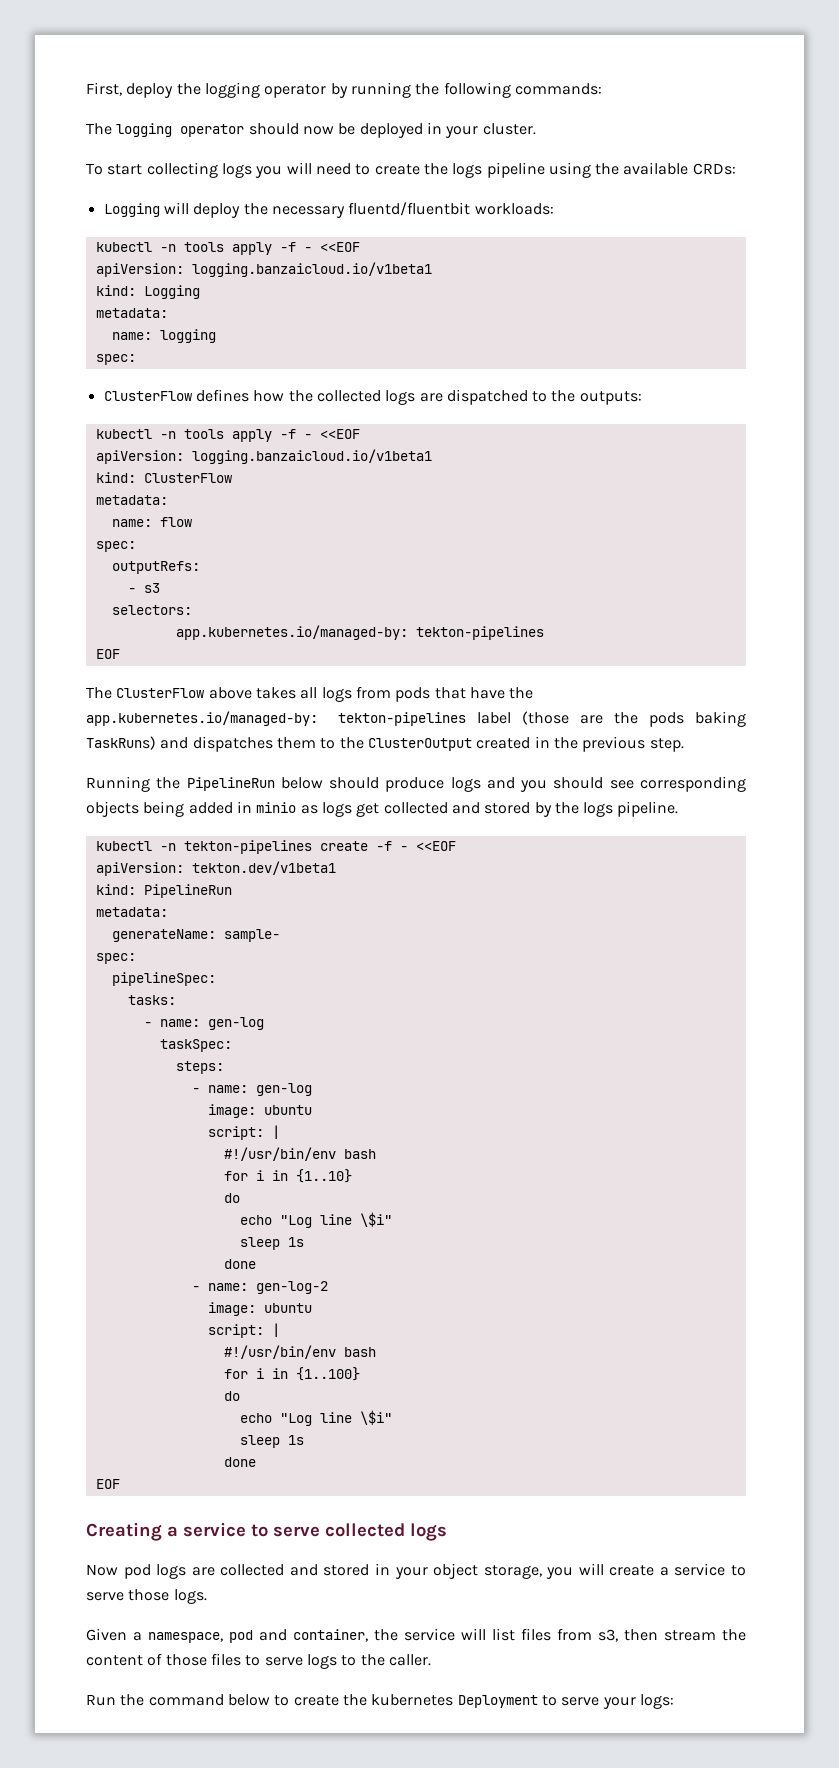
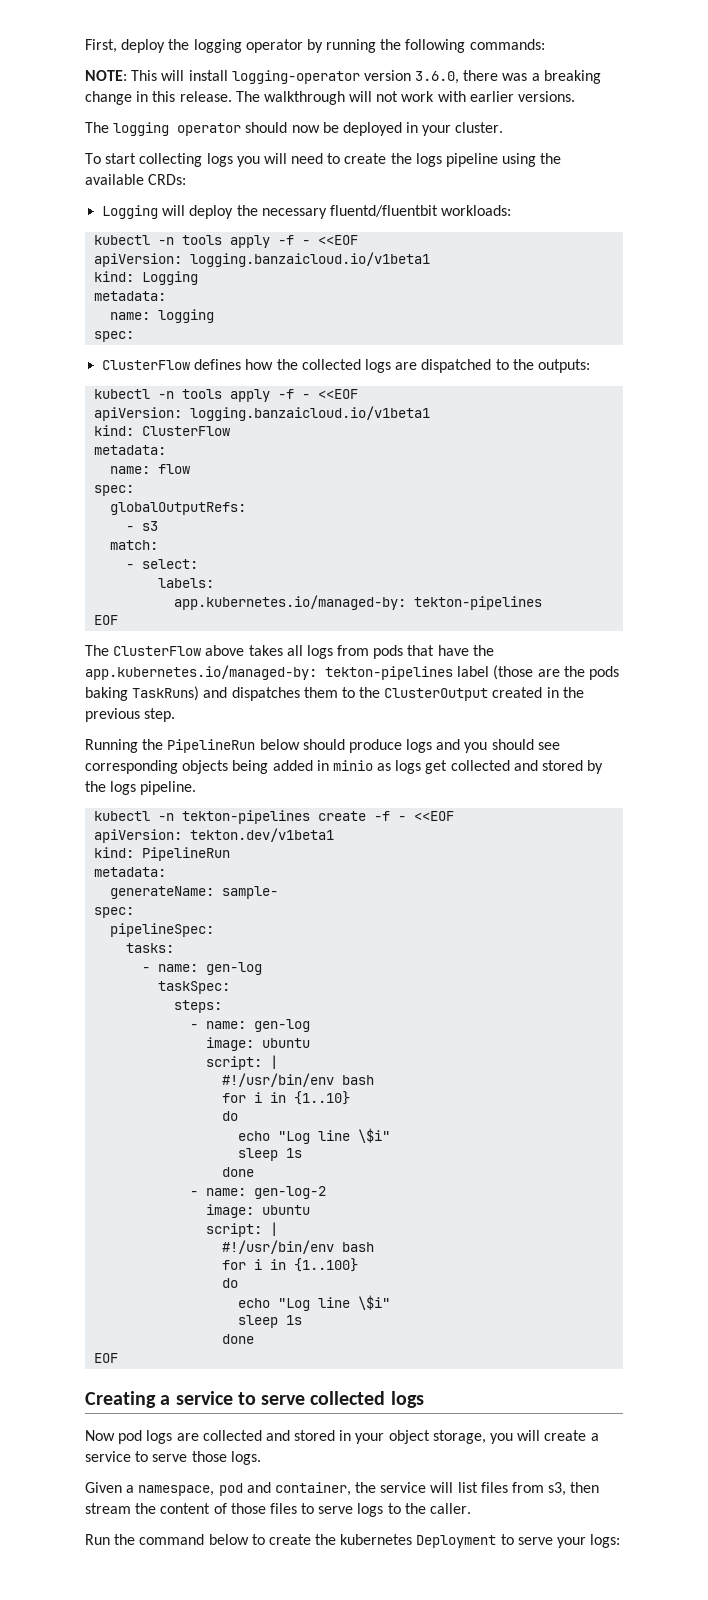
(602, 89) none -> [85,70,601,84] [85,91,576,105] // NOTE: This will install logging-operator version 3.6.0, there was a breaking change in this release. The walkthrough will not work with earlier versions.
[111,561,200,574] outputRefs: -> [110,502,247,515] globalOutputRefs:
[111,605,192,615] selectors: -> [110,540,159,550] [126,559,199,569] [158,578,215,588] match: // - select: // labels:

